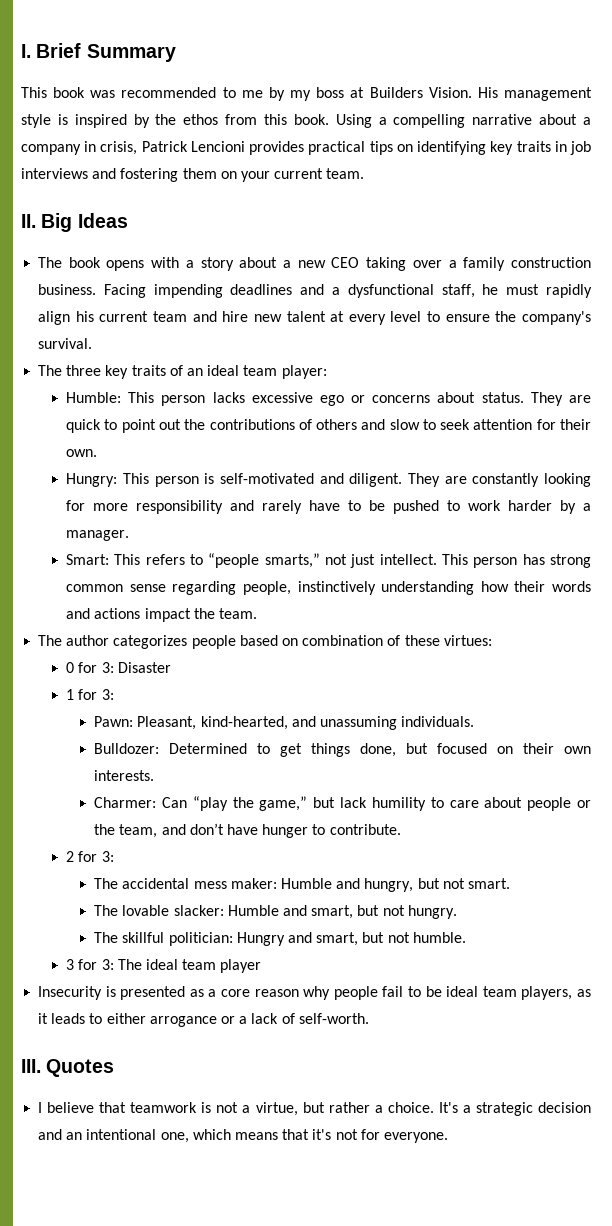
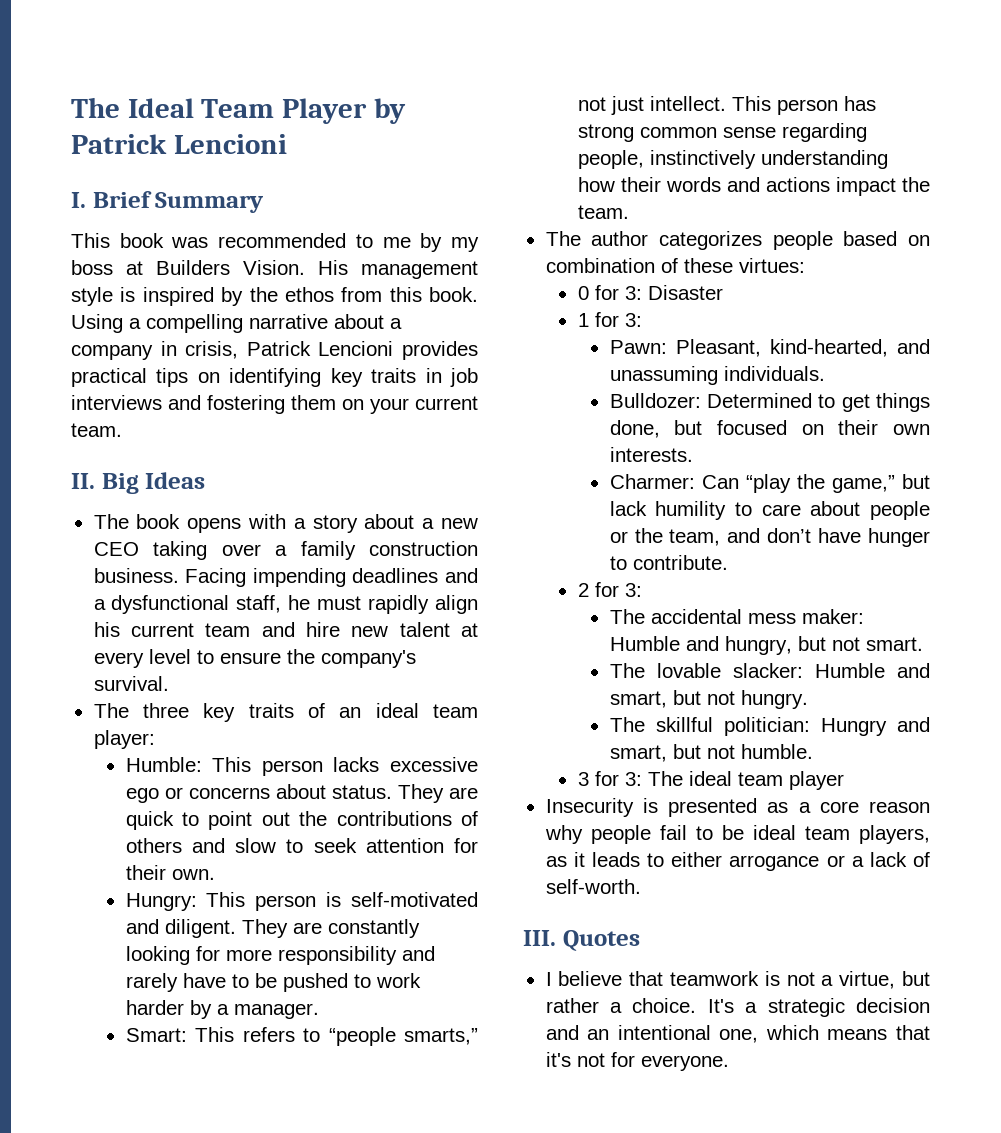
(21, 51) none -> [71,97,406,124] [71,134,287,154] The Ideal Team Player by Patrick Lencioni //

